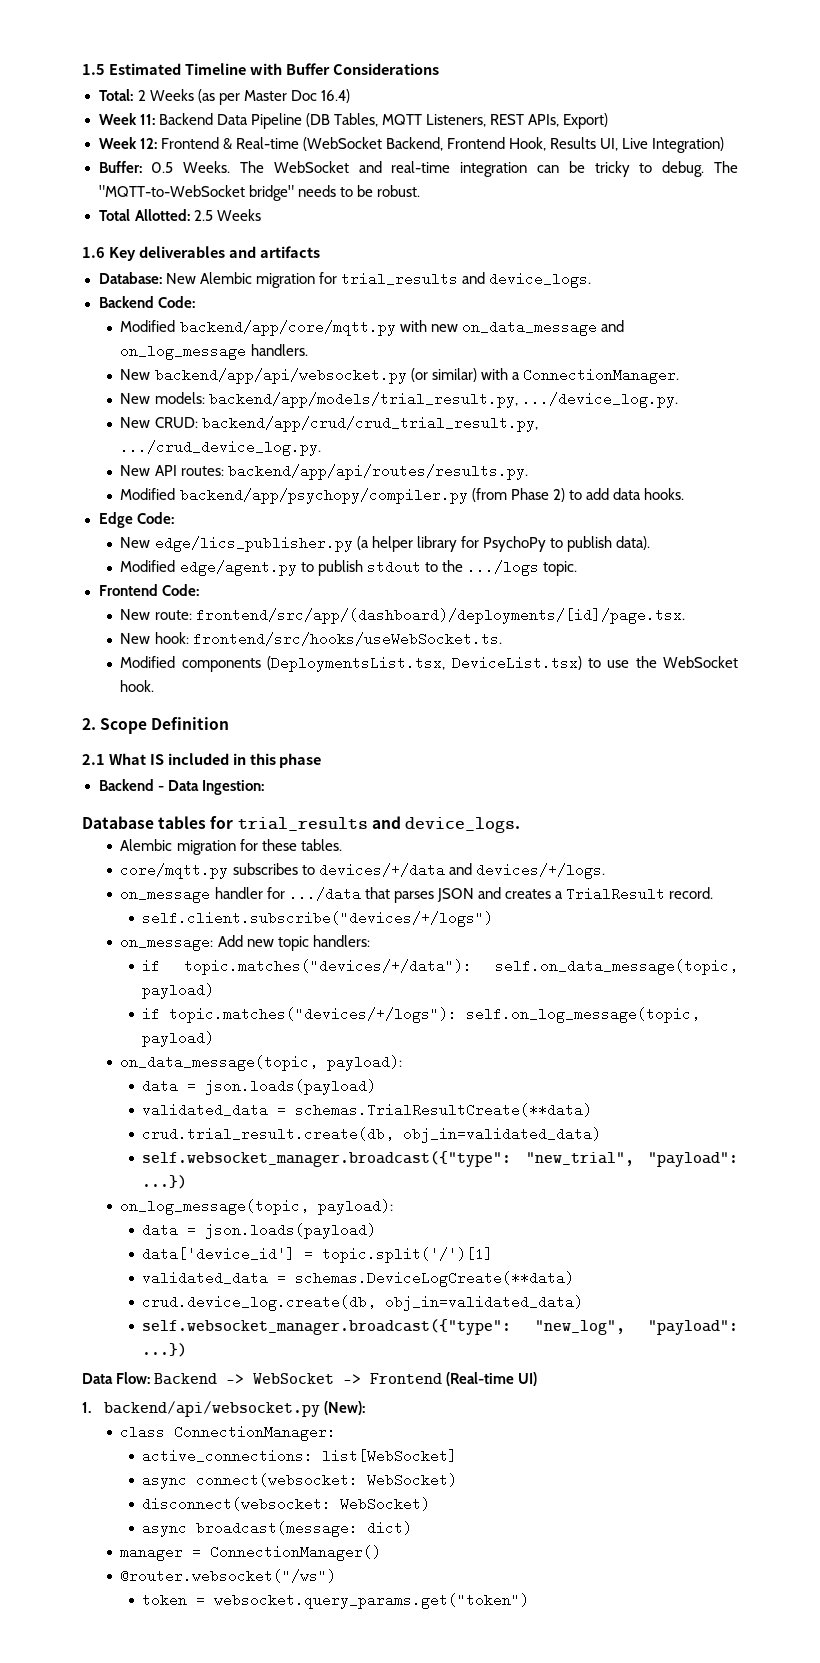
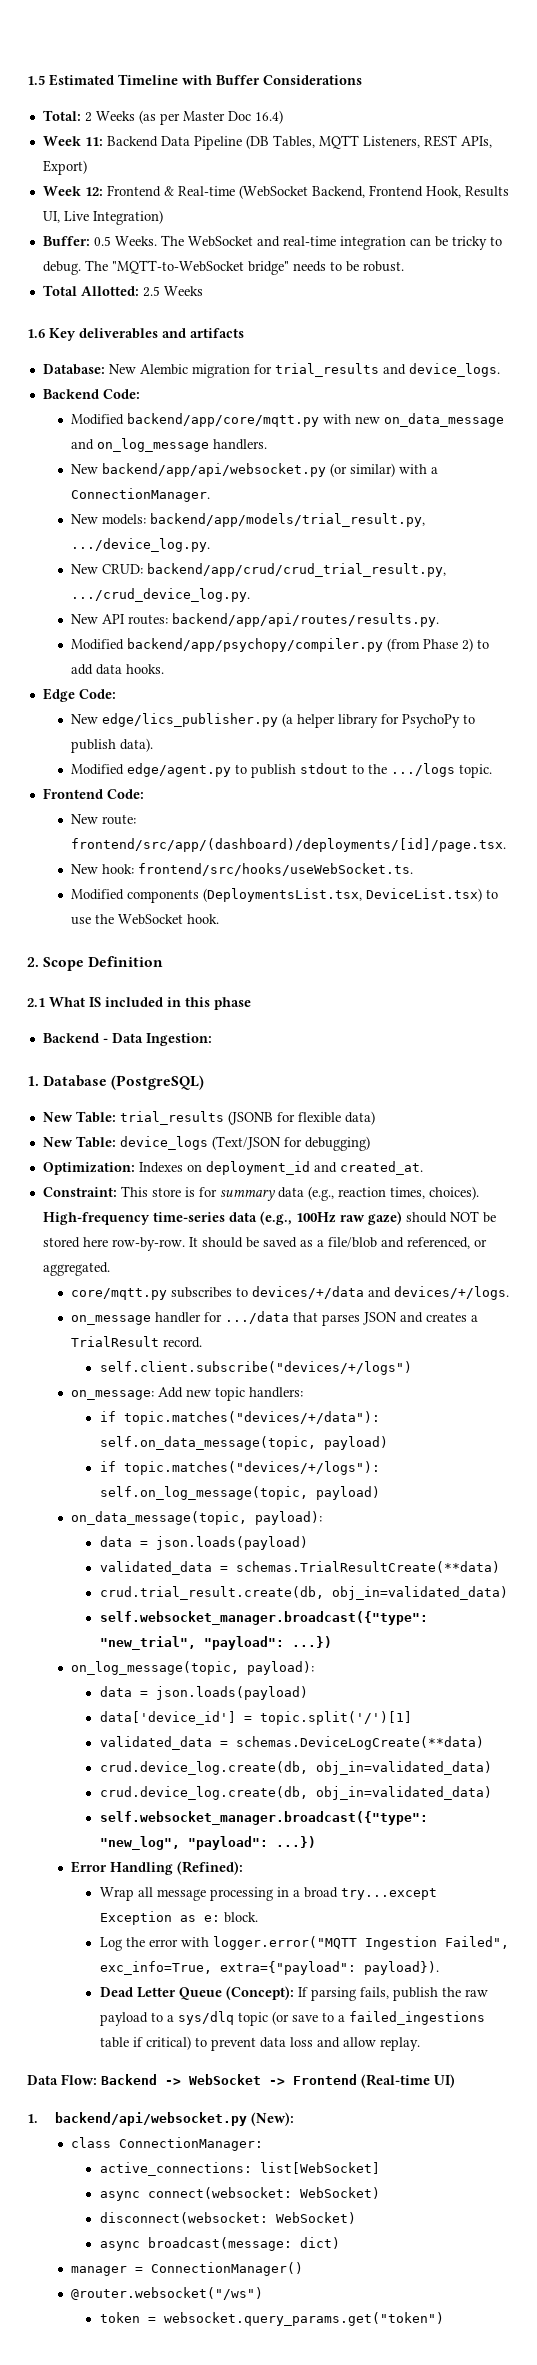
[82,816,520,833] [120,839,342,855] Database tables for trial_results and device_logs. // Alembic migration for these tables. -> [27,1075,205,1090] [42,1111,375,1125] [42,1136,370,1151] [42,1161,423,1175] [42,1186,479,1201] [42,1211,496,1225] [42,1237,487,1251] [42,1262,110,1276] 1. Database (PostgreSQL) // New Table: trial_results (JSONB for flexible data) // New Table: device_logs (Text/JSON for debugging) // Optimization: Indexes on deployment_id and created_at. // Constraint: This store is for summary data (e.g., reaction times, choices). High-frequency time-series data (e.g., 100Hz raw gaze) should NOT be stored here row-by-row. It should be saved as a file/blob and referenced, or aggregated.
(584, 1303) none -> [99,1786,492,1800] // crud.device_log.create(db, obj_in=validated_data)
(188, 1350) none -> [71,1861,244,1875] [99,1887,437,1901] [99,1911,258,1925] [99,1936,509,1951] [99,1961,439,1975] [99,1986,488,2001] [99,2011,485,2026] [99,2036,420,2051] // Error Handling (Refined): // Wrap all message processing in a broad try...except Exception as e: block. // Log the error with logger.error("MQTT Ingestion Failed", exc_info=True, extra={"payload": payload}). // Dead Letter Queue (Concept): If parsing fails, publish the raw payload to a sys/dlq topic (or save to a failed_ingestions table if critical) to prevent data loss and allow replay.

